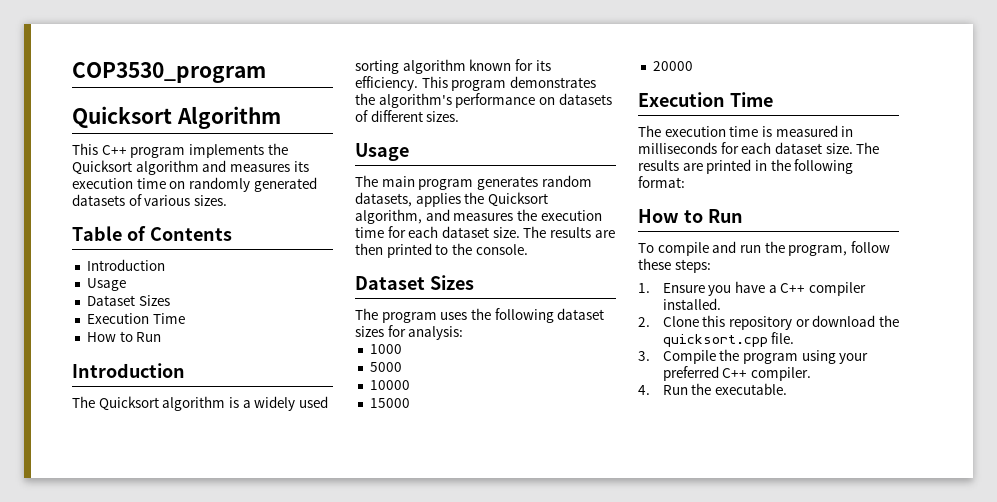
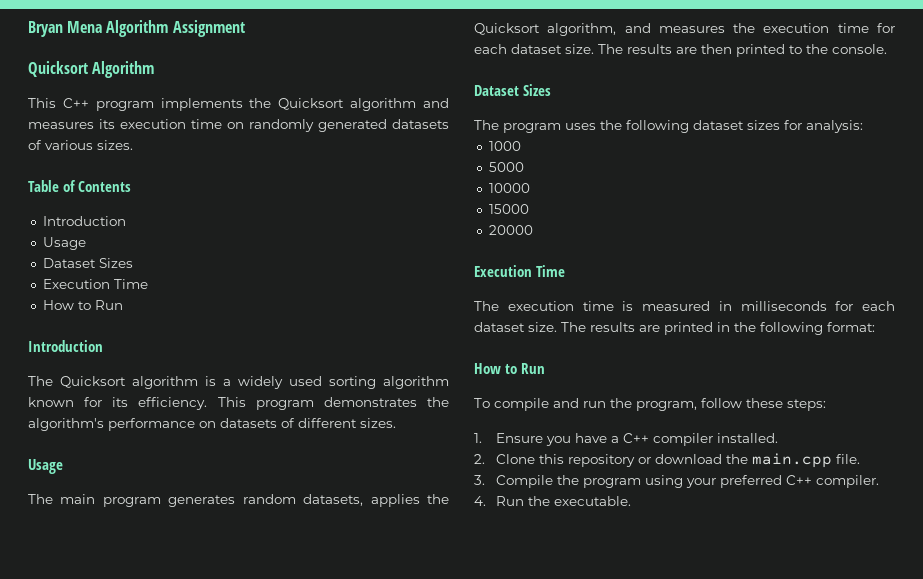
[72,62,266,83] COP3530_program -> [28,20,245,37] Bryan Mena Algorithm Assignment
[662,334,768,347] quicksort.cpp -> [752,453,833,468] main.cpp

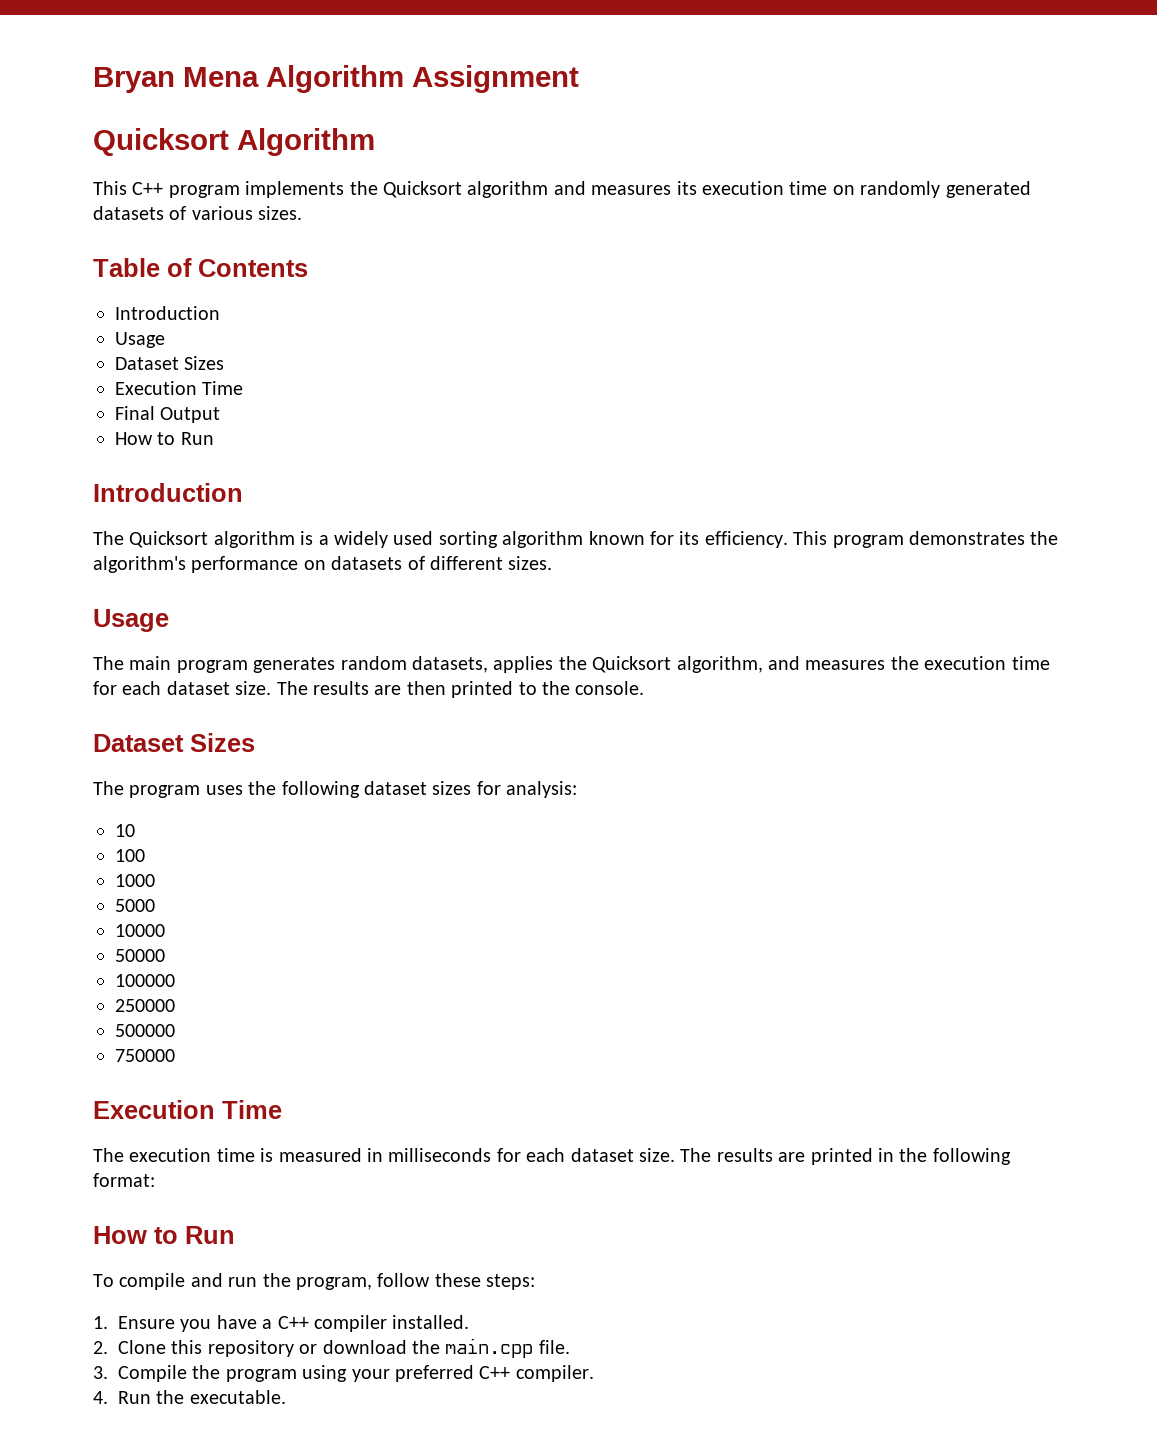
(148, 284) none -> [115,406,221,423] // Final Output
(863, 126) none -> [115,824,135,837] [115,849,145,862] // 10 // 100
[488,204,529,214] [488,225,533,235] 15000 // 20000 -> [115,949,165,962] [115,974,175,987] [115,999,175,1012] [115,1024,175,1037] [115,1049,175,1062] 50000 // 100000 // 250000 // 500000 // 750000

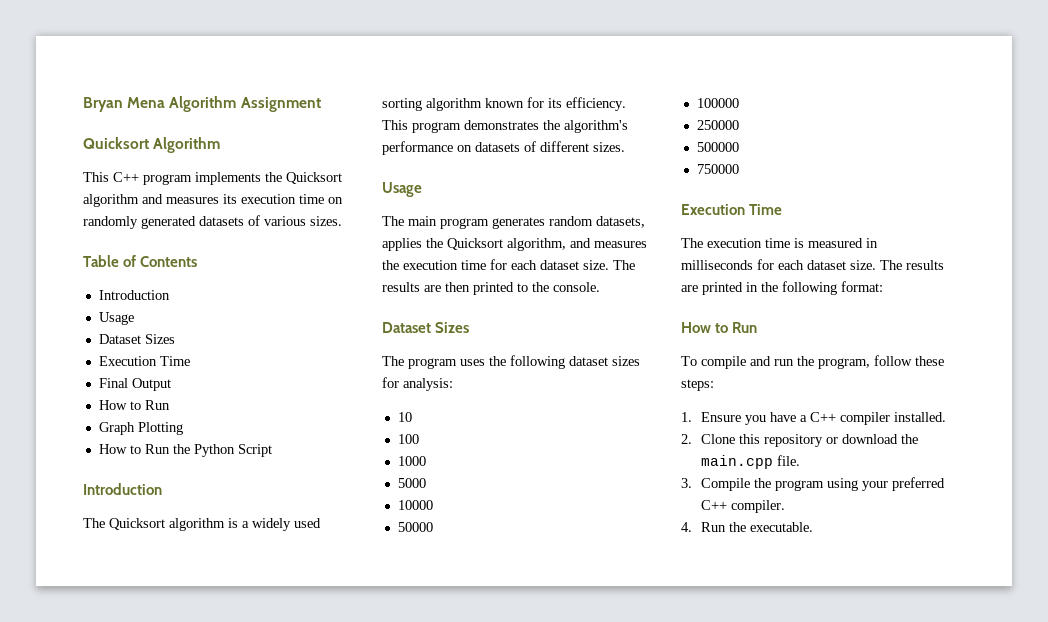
(214, 438) none -> [98,422,183,435] [98,444,272,457] // Graph Plotting // How to Run the Python Script

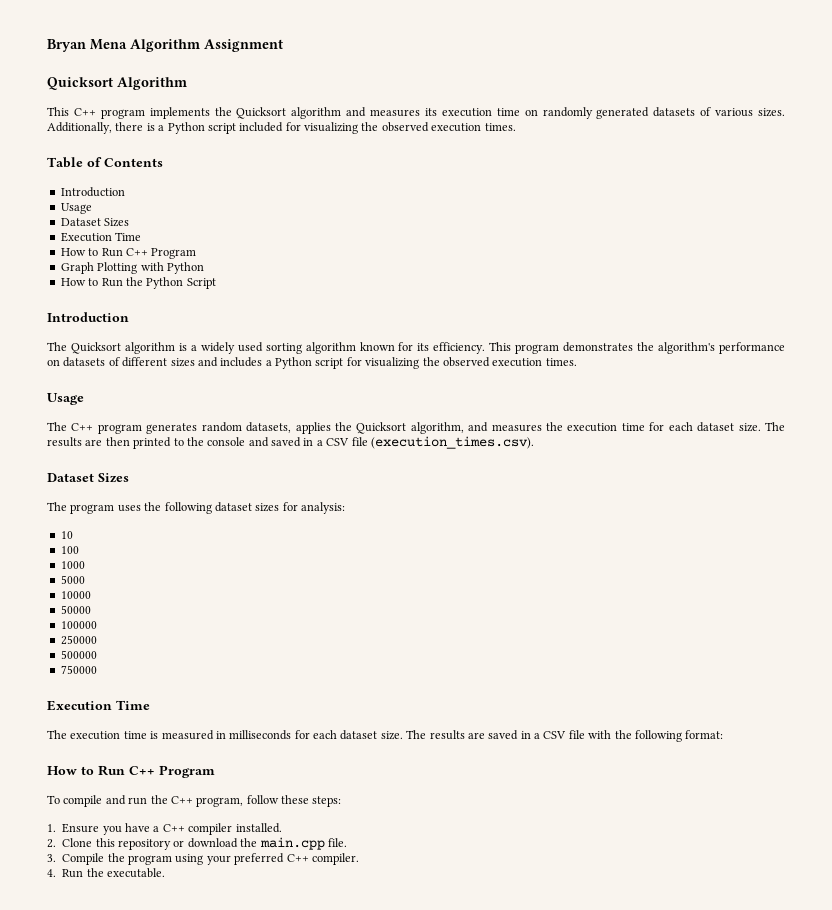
(342, 221) none -> [47,122,516,134] Additionally, there is a Python script included for visualizing the observed execution times.
[98,378,171,391] [98,400,170,410] // Final Output // How to Run -> [60,248,197,259] // How to Run C++ Program
(183, 428) none -> [140,262,204,274] with Python
[593,142,625,152] sizes. -> [170,357,577,369] sizes and includes a Python script for visualizing the observed execution times.
[408,216,437,226] main -> [71,423,94,431] C++
[553,282,600,292] console. -> [207,436,534,449] console and saved in a CSV file (execution_times.csv).
[702,282,758,295] printed in -> [488,730,612,740] saved in a CSV file with
(758, 327) none -> [129,765,215,778] C++ Program
(814, 361) none -> [170,796,193,804] C++

